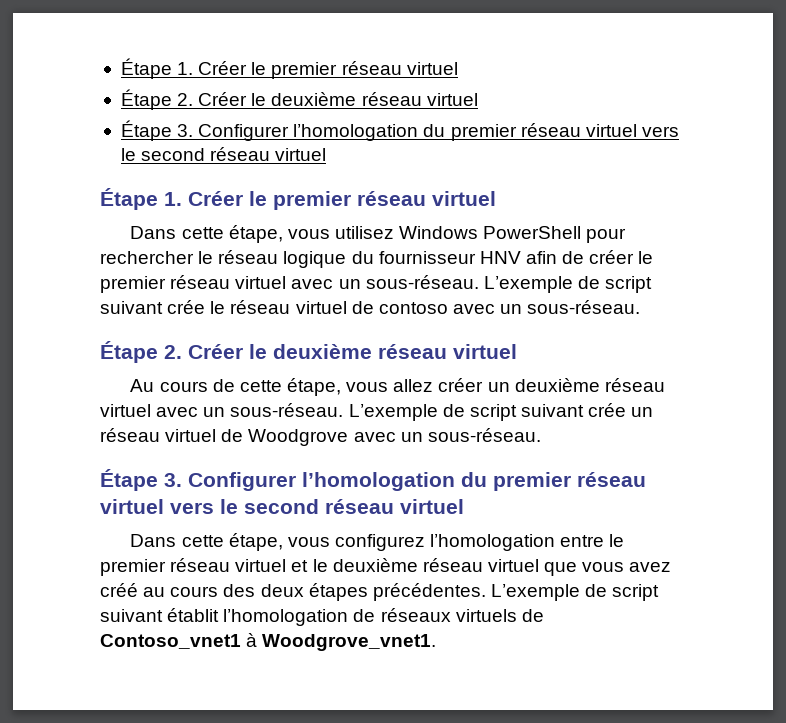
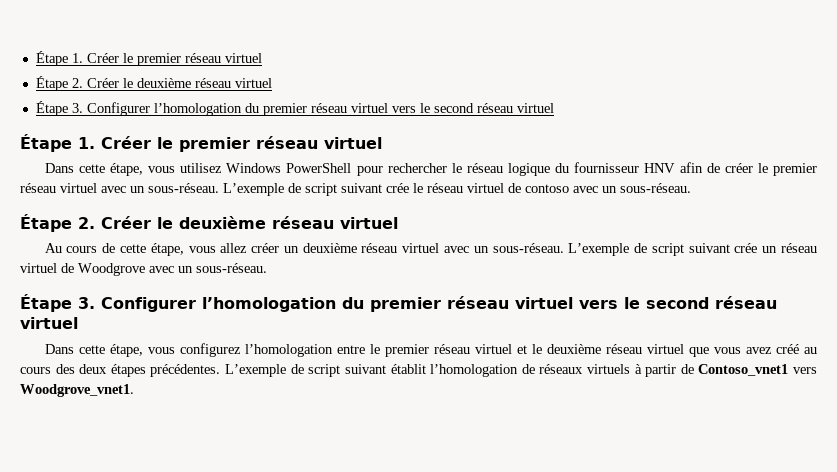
(517, 615) none -> [634,364,677,377] à partir
[246,633,258,647] à -> [792,367,817,374] vers

